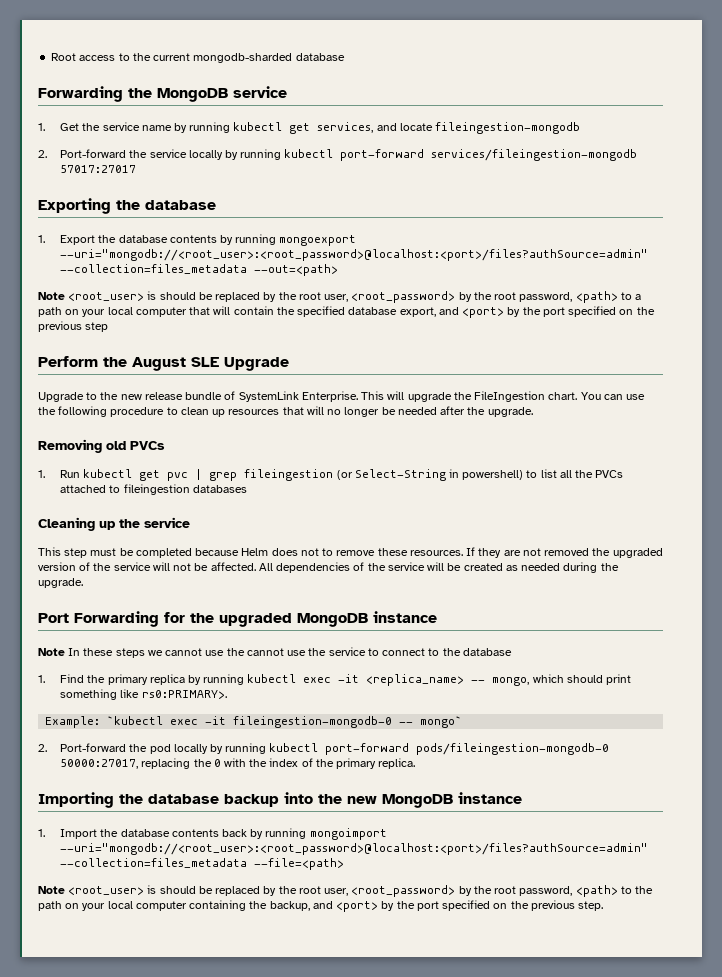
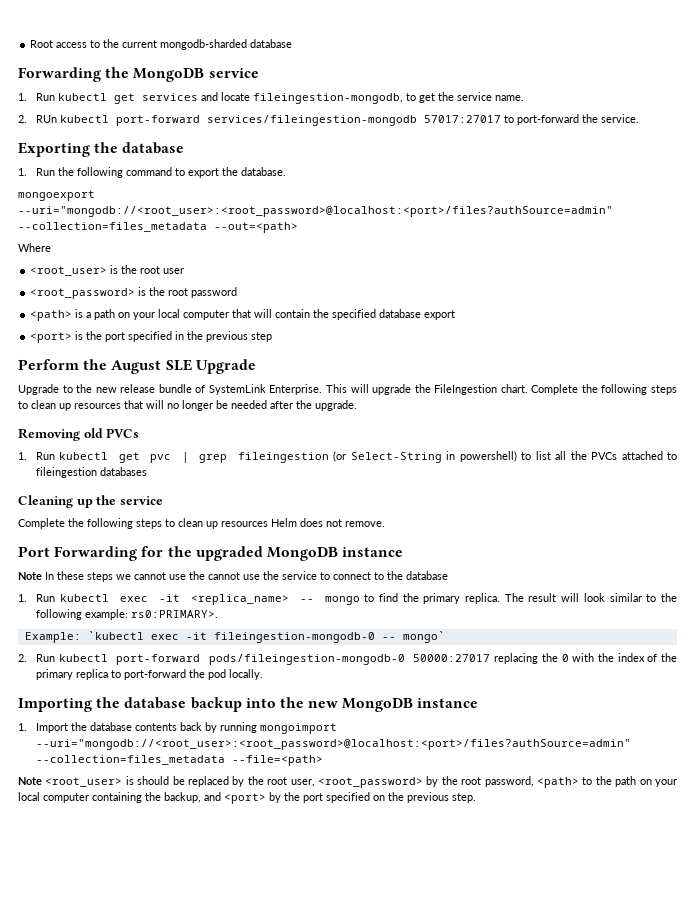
[60,122,581,134] [38,149,282,160] Get the service name by running kubectl get services, and locate fileingestion-mongodb // 2. Port-forward the service locally by running -> [35,92,524,104] [18,115,57,123] Run kubectl get services and locate fileingestion-mongodb, to get the service name. // 2. RUn
(137, 169) none -> [503,114,639,125] to port-forward the service.
[60,234,277,245] Export the database contents by running -> [35,167,286,178] Run the following command to export the database. //
[38,291,632,303] Note <root_user> is should be replaced by the root user, <root_password> by the root password, <path> to -> [18,243,51,252] [30,265,185,276] [30,287,238,299] [30,309,84,321] Where // <root_user> is the root user // <root_password> is the root password // <path> is
[399,306,634,318] export, and <port> by the port specified on -> [424,310,456,320] [30,331,185,343] export // <port> is the port specified in
[580,392,646,400] [38,406,165,417] You can use the following procedure -> [531,384,677,395] Complete the following steps
[38,547,663,558] [38,562,619,573] [38,578,83,588] This step must be completed because Helm does not to remove these resources. If they are not removed the upgraded version of the service will not be affected. All dependencies of the service will be created as needed during the upgrade. -> [18,518,385,529] Complete the following steps to clean up resources Helm does not remove.
[60,674,245,685] Find the primary replica by running -> [35,594,55,602] Run
[492,674,632,686] [60,689,140,700] mongo, which should print something like -> [324,593,677,605] [35,609,128,620] mongo to find the primary replica. The result will look similar to the following example:
[60,743,267,754] Port-forward the pod locally by running -> [35,654,55,662] Run
[60,759,139,769] 50000:27017, -> [413,654,491,662] 50000:27017
[378,758,416,769] replica. -> [75,669,263,680] replica to port-forward the pod locally.

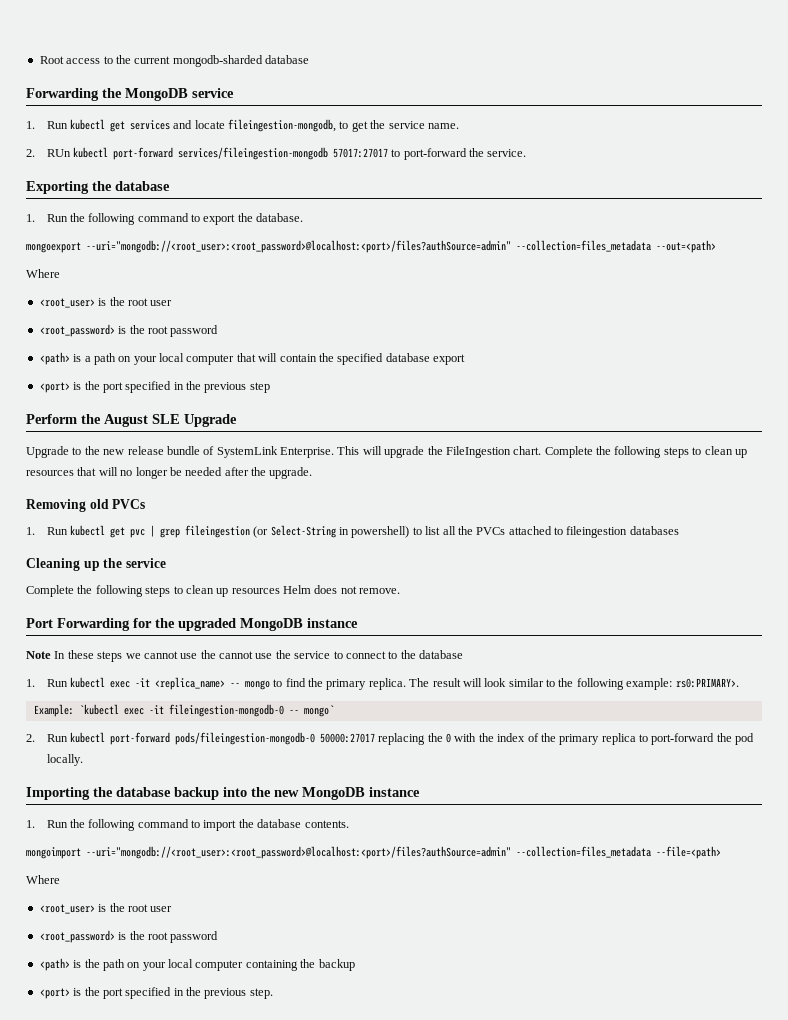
[35,722,257,733] Import the database contents back by running -> [46,819,349,831] Run the following command to import the database contents. //
[18,776,593,788] Note <root_user> is should be replaced by the root user, <root_password> by the root password, <path> to -> [26,875,60,884] [39,903,173,914] [39,930,219,943] [39,958,82,971] Where // <root_user> is the root user // <root_password> is the root password // <path> is
[164,792,385,804] backup, and <port> by the port specified on -> [318,959,355,971] [39,987,184,999] backup // <port> is the port specified in

